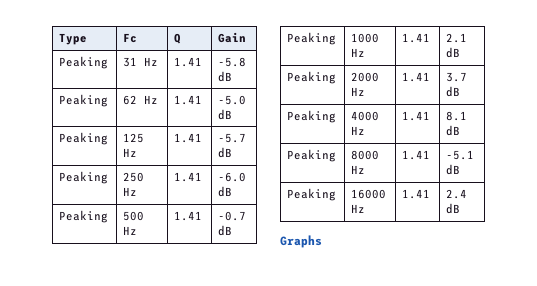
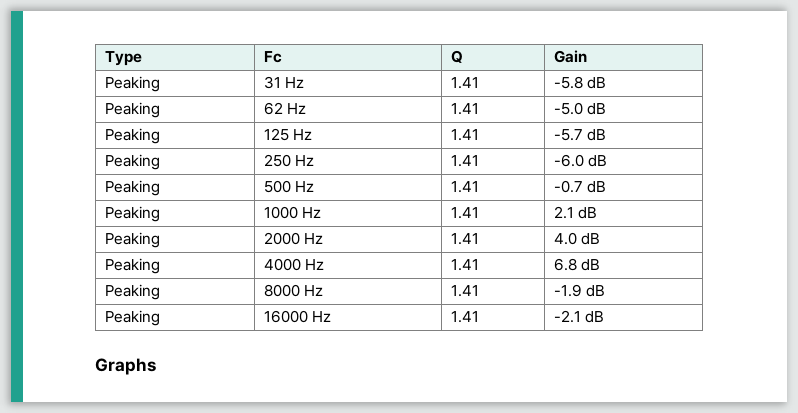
[446,72,468,82] 3.7 -> [553,232,577,245] 4.0
[446,111,468,121] 8.1 -> [553,258,577,271] 6.8
[446,150,475,160] -5.1 -> [553,284,582,297] -1.9
[446,189,468,199] 2.4 -> [553,310,581,323] -2.1

